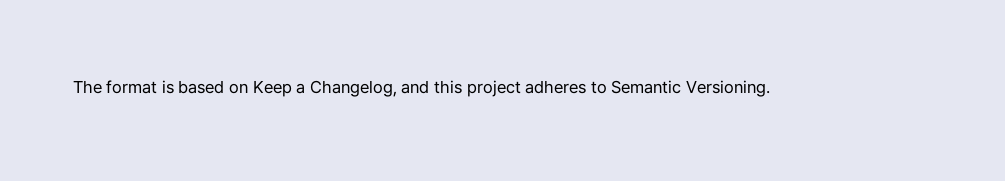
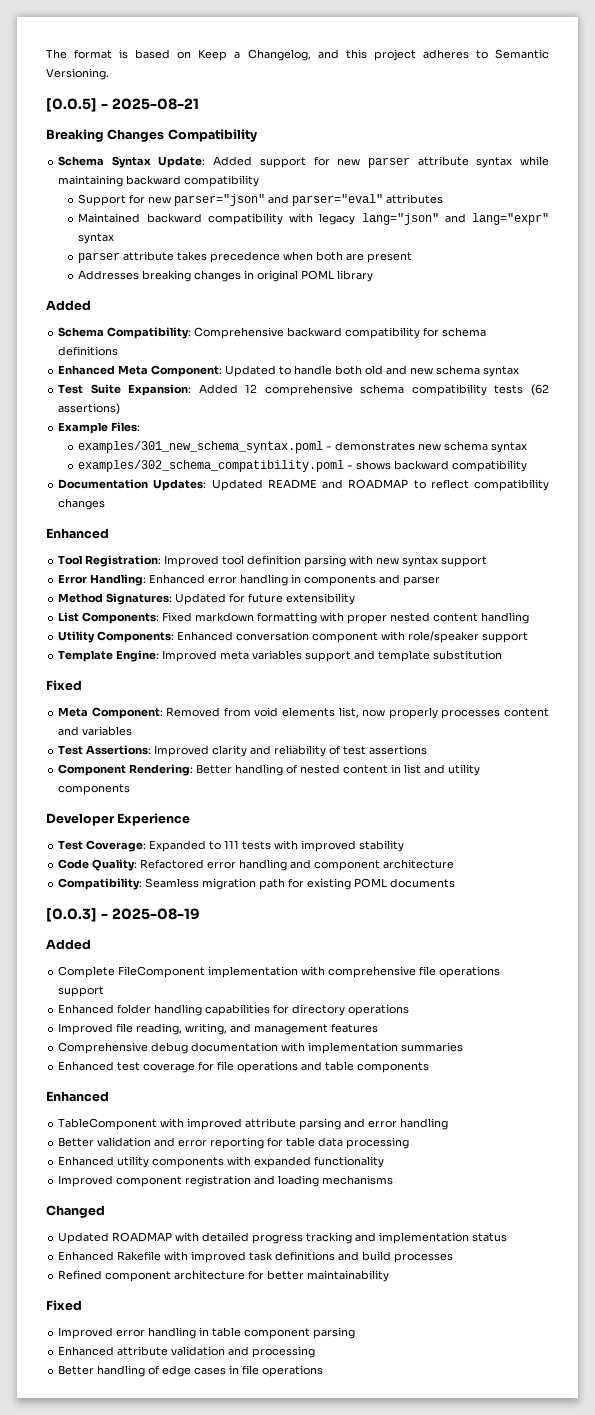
(770, 88) none -> [46,98,199,112] [46,129,257,142] [58,156,549,168] [58,175,260,187] [78,194,444,206] [78,213,549,225] [78,233,115,244] [78,251,413,263] [78,270,374,282] [46,300,91,311] [58,327,487,339] [58,346,119,356] [58,365,520,377] [58,384,549,396] [58,403,121,415] [58,422,141,434] [78,441,528,453] [78,460,528,472] [58,479,549,491] [58,498,106,510] [46,528,109,539] [58,555,488,567] [58,574,441,586] [58,593,356,605] [58,612,530,624] [58,631,529,643] [58,650,503,662] [46,680,82,691] [58,707,549,719] [58,726,133,736] [58,745,428,757] [58,764,481,776] [58,784,131,795] [46,813,191,826] [58,840,405,852] [58,859,455,871] [58,878,456,890] [46,908,200,922] [46,939,91,950] [58,966,501,978] [58,986,105,997] [58,1004,410,1016] [58,1023,379,1035] [58,1042,464,1054] [58,1061,430,1073] [46,1091,109,1102] [58,1118,449,1130] [58,1137,410,1149] [58,1156,385,1168] [58,1175,394,1187] [46,1205,105,1218] [58,1232,508,1244] [58,1251,454,1263] [58,1270,390,1282] [46,1300,82,1311] [58,1327,356,1339] [58,1346,316,1358] [58,1365,324,1377] // [0.0.5] - 2025-08-21 // Breaking Changes Compatibility // Schema Syntax Update: Added support for new parser attribute syntax while maintaining backward compatibility // Support for new parser="json" and parser="eval" attributes // Maintained backward compatibility with legacy lang="json" and lang="expr" syntax // parser attribute takes precedence when both are present // Addresses breaking changes in original POML library // Added // Schema Compatibility: Comprehensive backward compatibility for schema definitions // Enhanced Meta Component: Updated to handle both old and new schema syntax // Test Suite Expansion: Added 12 comprehensive schema compatibility tests (62 assertions) // Example Files: // examples/301_new_schema_syntax.poml - demonstrates new schema syntax // examples/302_schema_compatibility.poml - shows backward compatibility // Documentation Updates: Updated README and ROADMAP to reflect compatibility changes // Enhanced // Tool Registration: Improved tool definition parsing with new syntax support // Error Handling: Enhanced error handling in components and parser // Method Signatures: Updated for future extensibility // List Components: Fixed markdown formatting with proper nested content handling // Utility Components: Enhanced conversation component with role/speaker support // Template Engine: Improved meta variables support and template substitution // Fixed // Meta Component: Removed from void elements list, now properly processes content and variables // Test Assertions: Improved clarity and reliability of test assertions // Component Rendering: Better handling of nested content in list and utility components // Developer Experience // Test Coverage: Expanded to 111 tests with improved stability // Code Quality: Refactored error handling and component architecture // Compatibility: Seamless migration path for existing POML documents // [0.0.3] - 2025-08-19 // Added // Complete FileComponent implementation with comprehensive file operations support // Enhanced folder handling capabilities for directory operations // Improved file reading, writing, and management features // Comprehensive debug documentation with implementation summaries // Enhanced test coverage for file operations and table components // Enhanced // TableComponent with improved attribute parsing and error handling // Better validation and error reporting for table data processing // Enhanced utility components with expanded functionality // Improved component registration and loading mechanisms // Changed // Updated ROADMAP with detailed progress tracking and implementation status // Enhanced Rakefile with improved task definitions and build processes // Refined component architecture for better maintainability // Fixed // Improved error handling in table component parsing // Enhanced attribute validation and processing // Better handling of edge cases in file operations

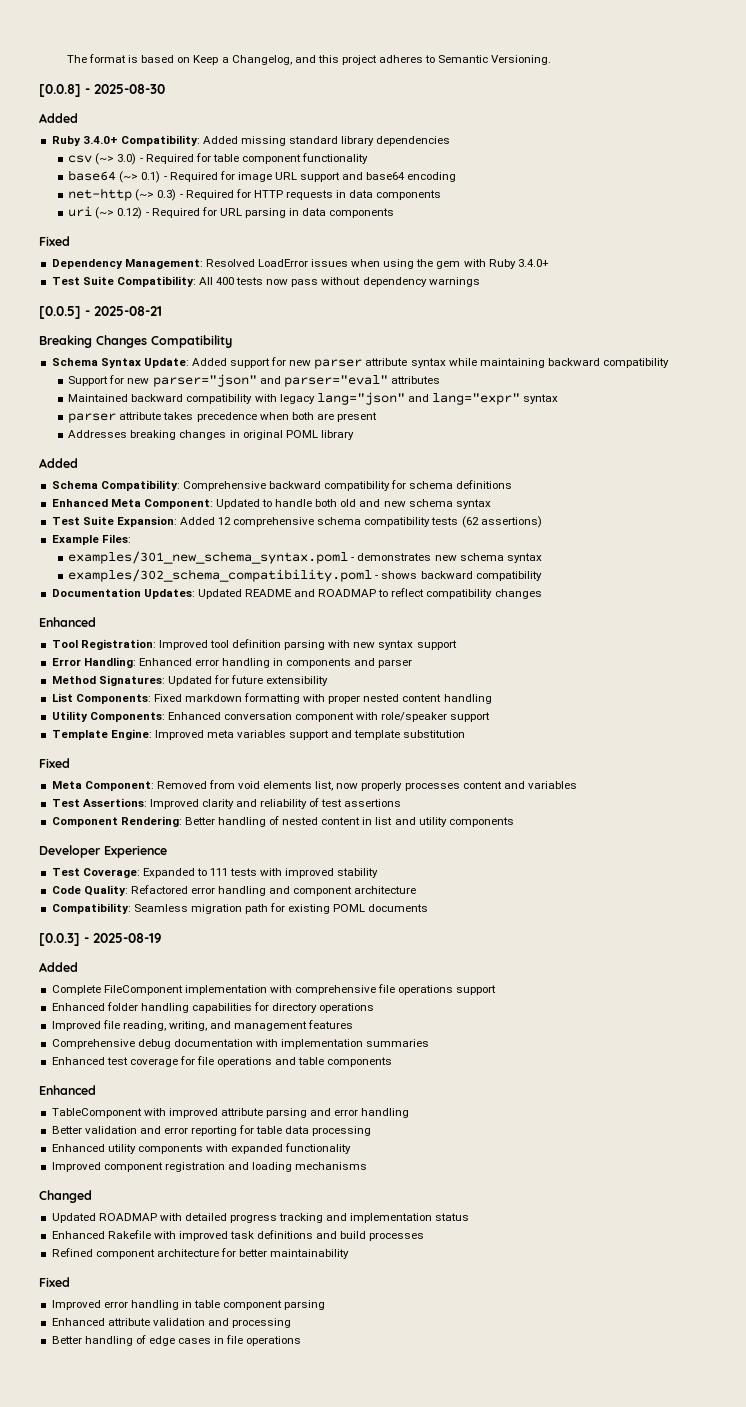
(109, 74) none -> [39,84,165,97] [39,113,78,123] [51,135,451,146] [68,153,369,165] [68,170,457,183] [68,188,442,201] [68,206,395,219] [39,236,70,246] [51,259,549,269] [51,276,480,287] // [0.0.8] - 2025-08-30 // Added // Ruby 3.4.0+ Compatibility: Added missing standard library dependencies // csv (~> 3.0) - Required for table component functionality // base64 (~> 0.1) - Required for image URL support and base64 encoding // net-http (~> 0.3) - Required for HTTP requests in data components // uri (~> 0.12) - Required for URL parsing in data components // Fixed // Dependency Management: Resolved LoadError issues when using the gem with Ruby 3.4.0+ // Test Suite Compatibility: All 400 tests now pass without dependency warnings

